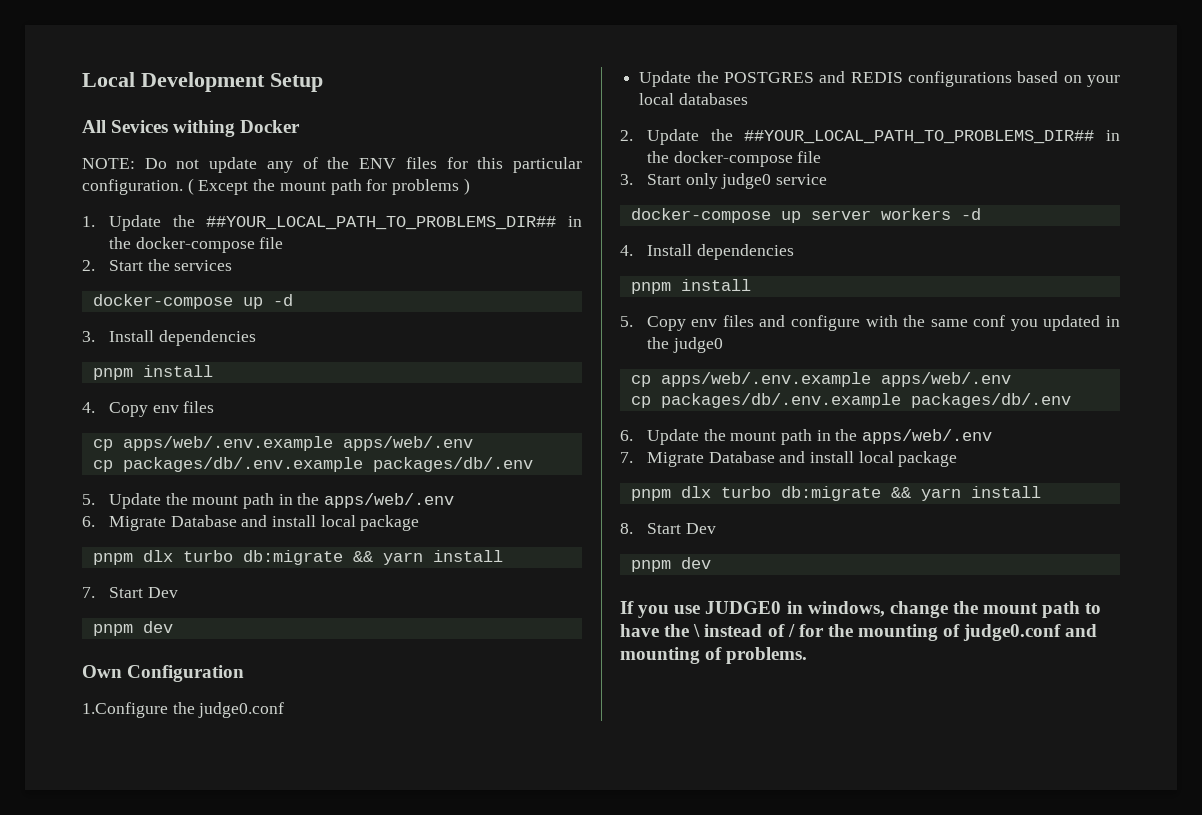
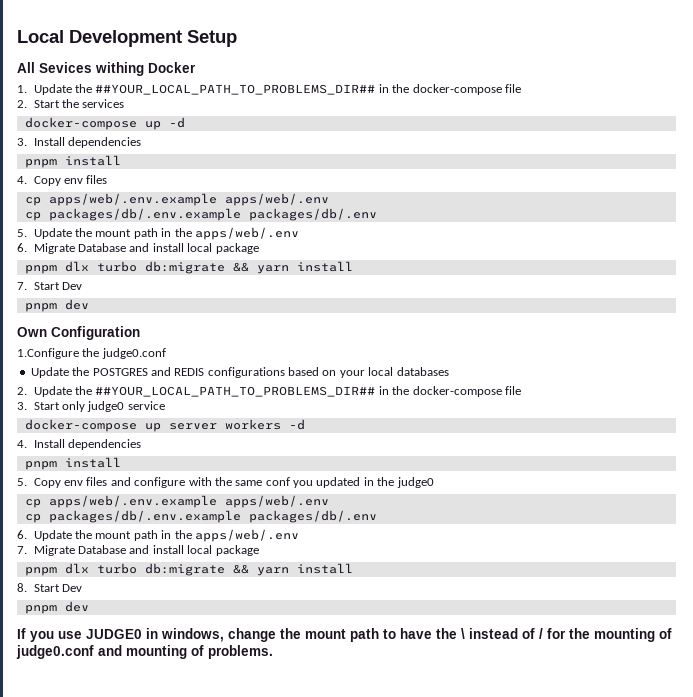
[82,157,582,173] [82,178,470,195] // NOTE: Do not update any of the ENV files for this particular configuration. ( Except the mount path for problems ) -> (196, 67) none

